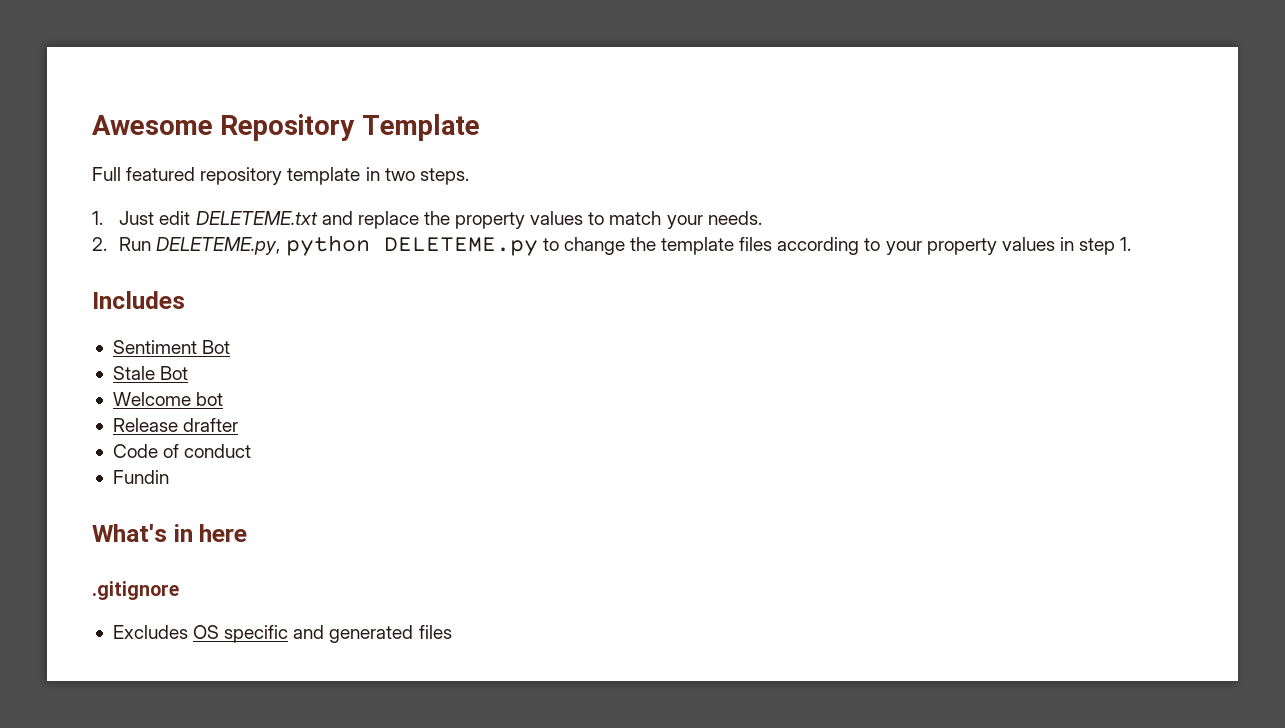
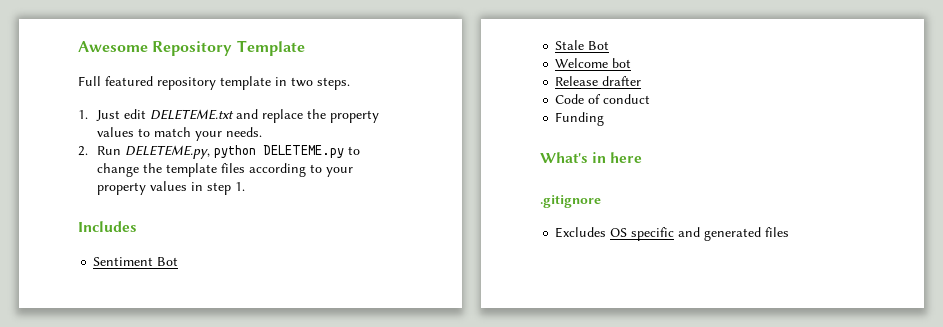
[112,470,169,484] Fundin -> [555,112,605,126] Funding

